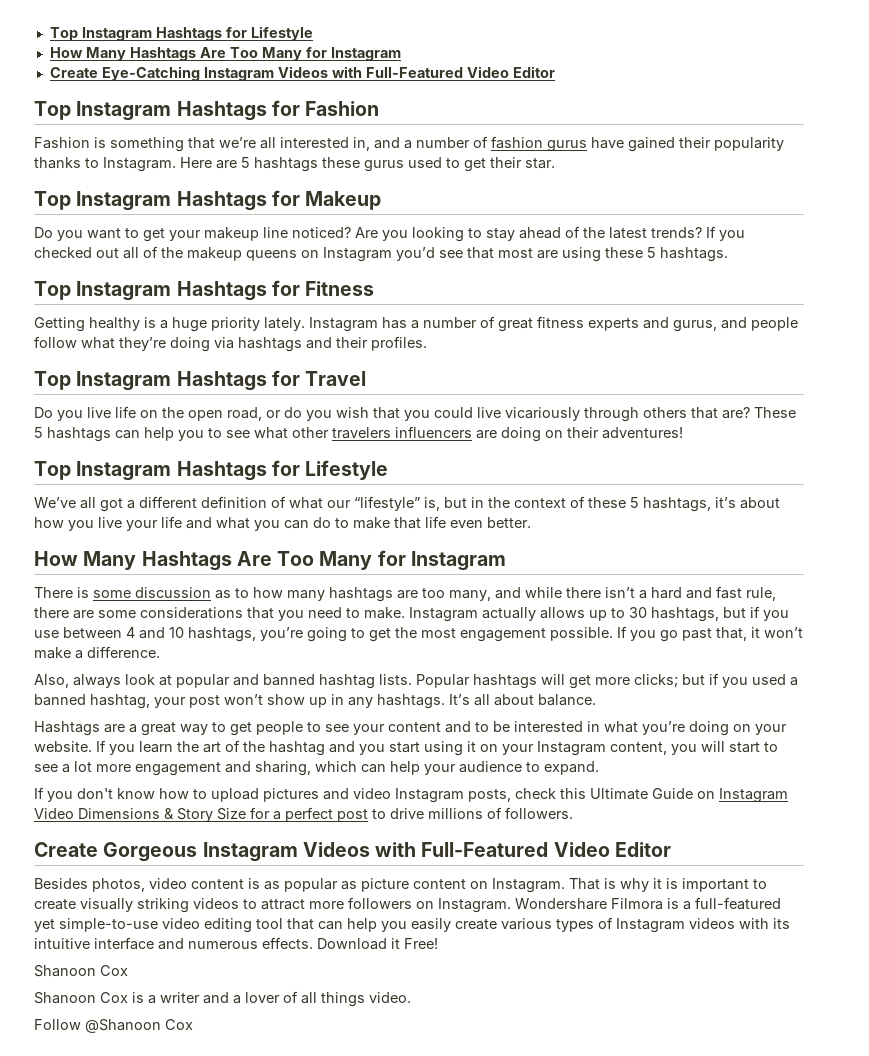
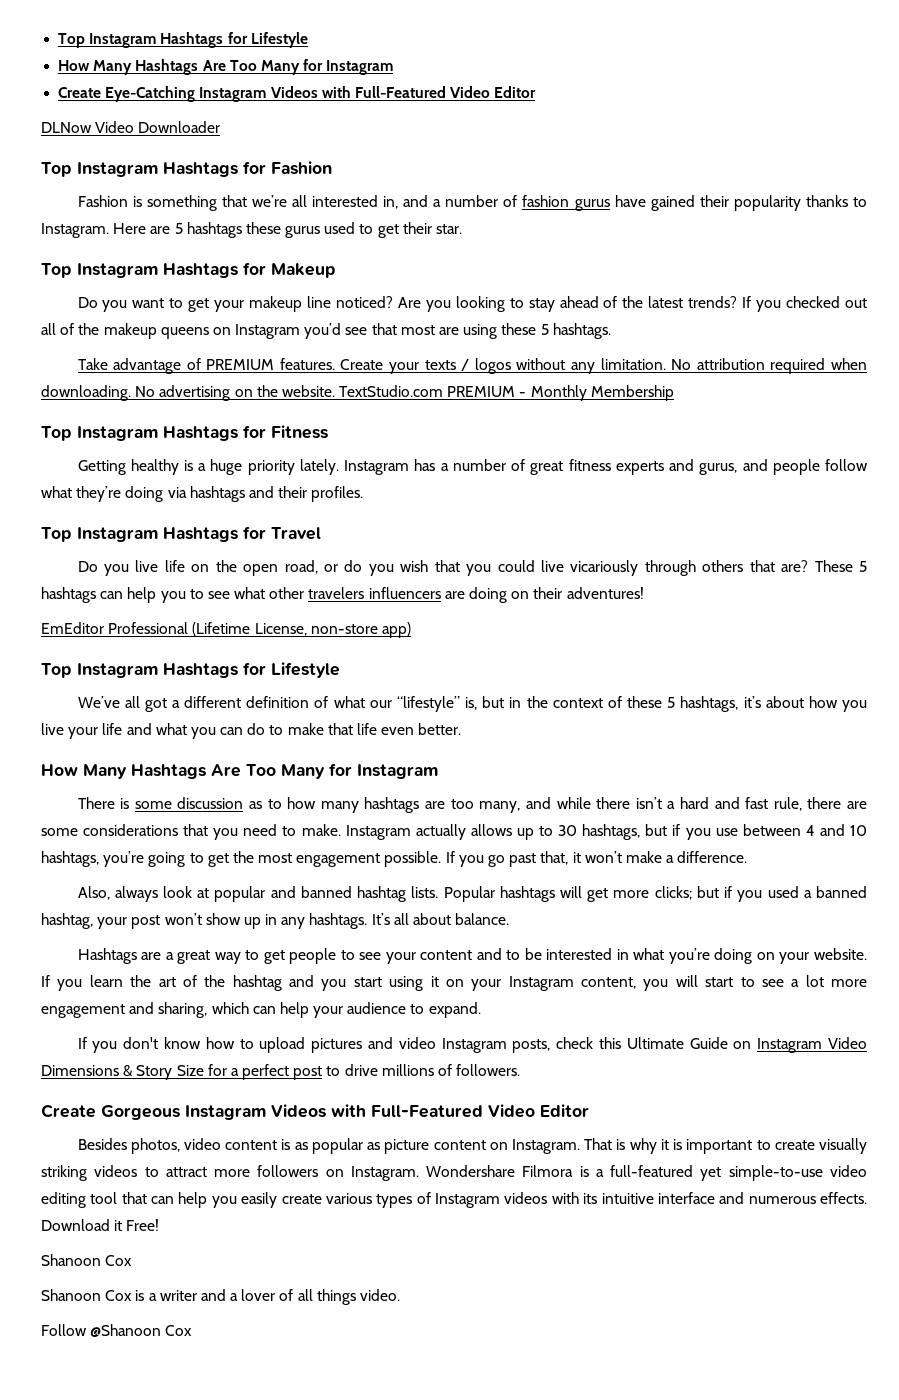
(555, 72) none -> [41,121,221,133] // DLNow Video Downloader
(728, 254) none -> [77,358,867,374] [41,385,674,401] // Take advantage of PREMIUM features. Create your texts / logos without any limitation. No attribution required when downloading. No advertising on the website. TextStudio.com PREMIUM - Monthly Membership
(683, 433) none -> [41,622,411,638] // EmEditor Professional (Lifetime License, non-store app)

